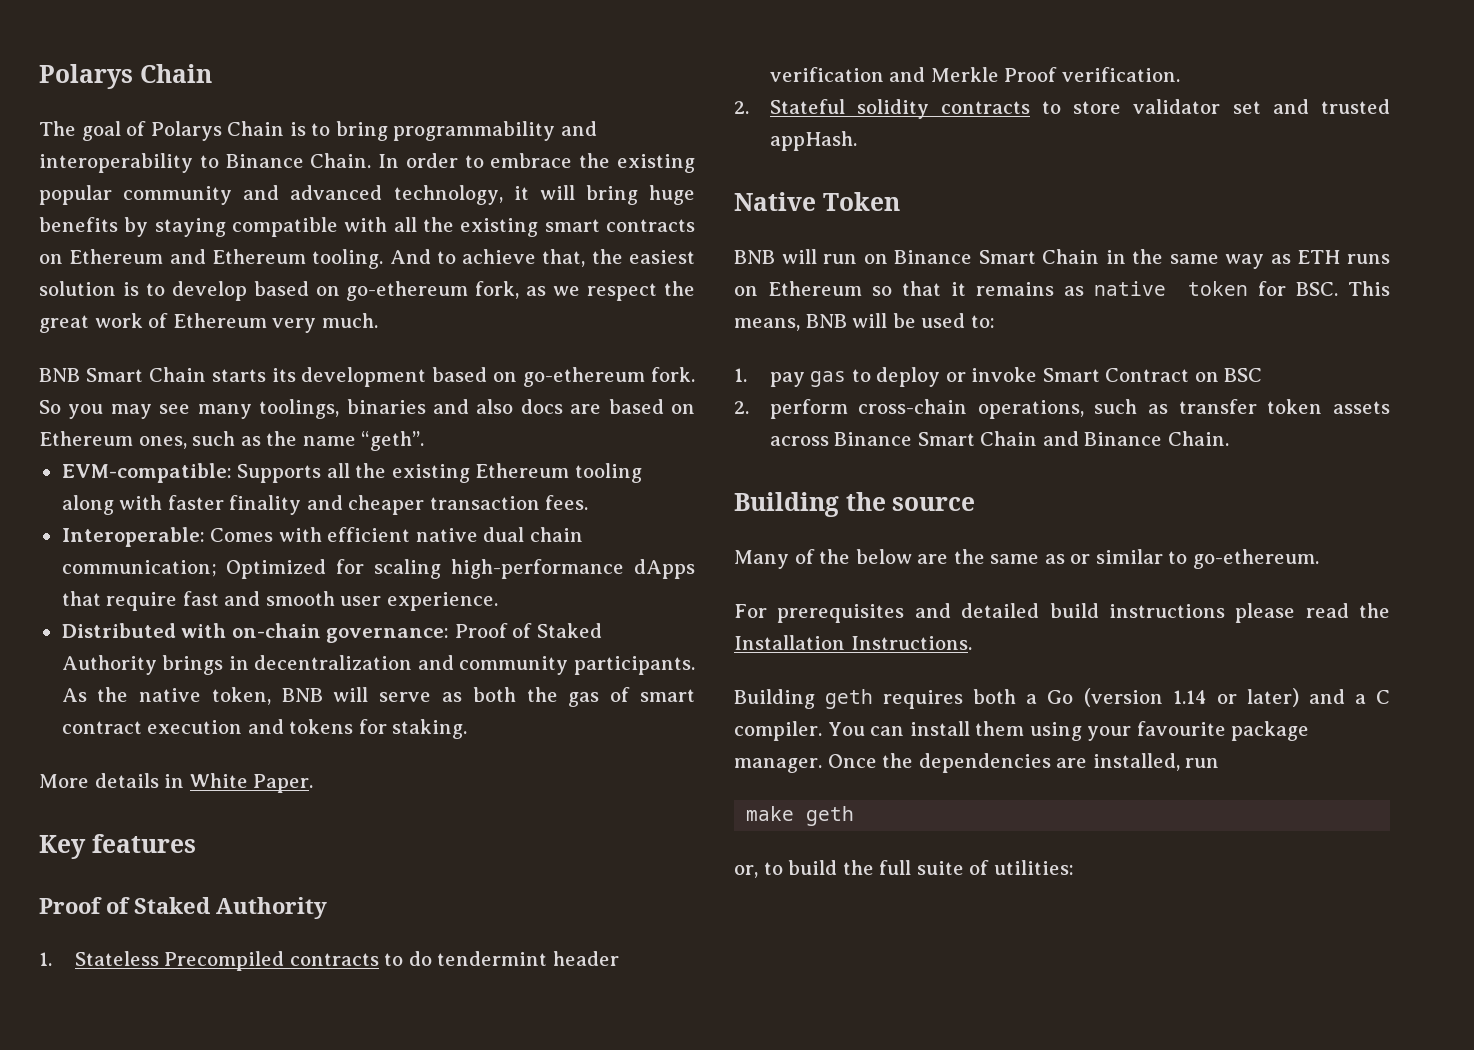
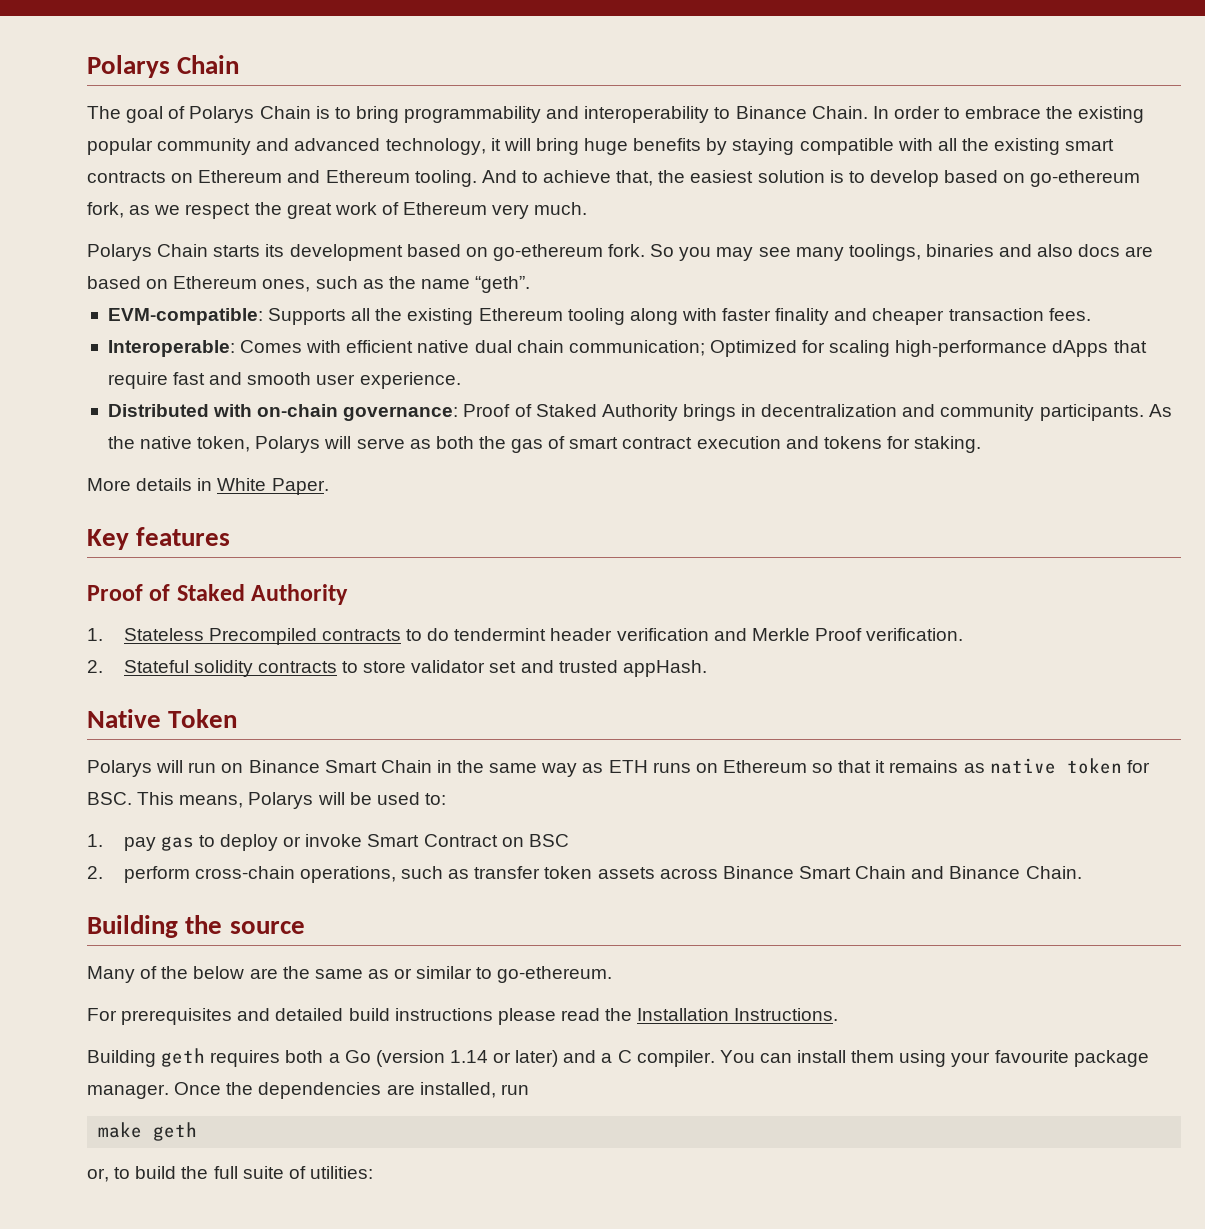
[39,368,143,382] BNB Smart -> [87,244,152,261] Polarys
[281,688,323,702] BNB -> [255,436,321,453] Polarys
[734,250,775,264] BNB -> [87,760,152,777] Polarys
[805,314,847,328] BNB -> [248,792,314,809] Polarys

